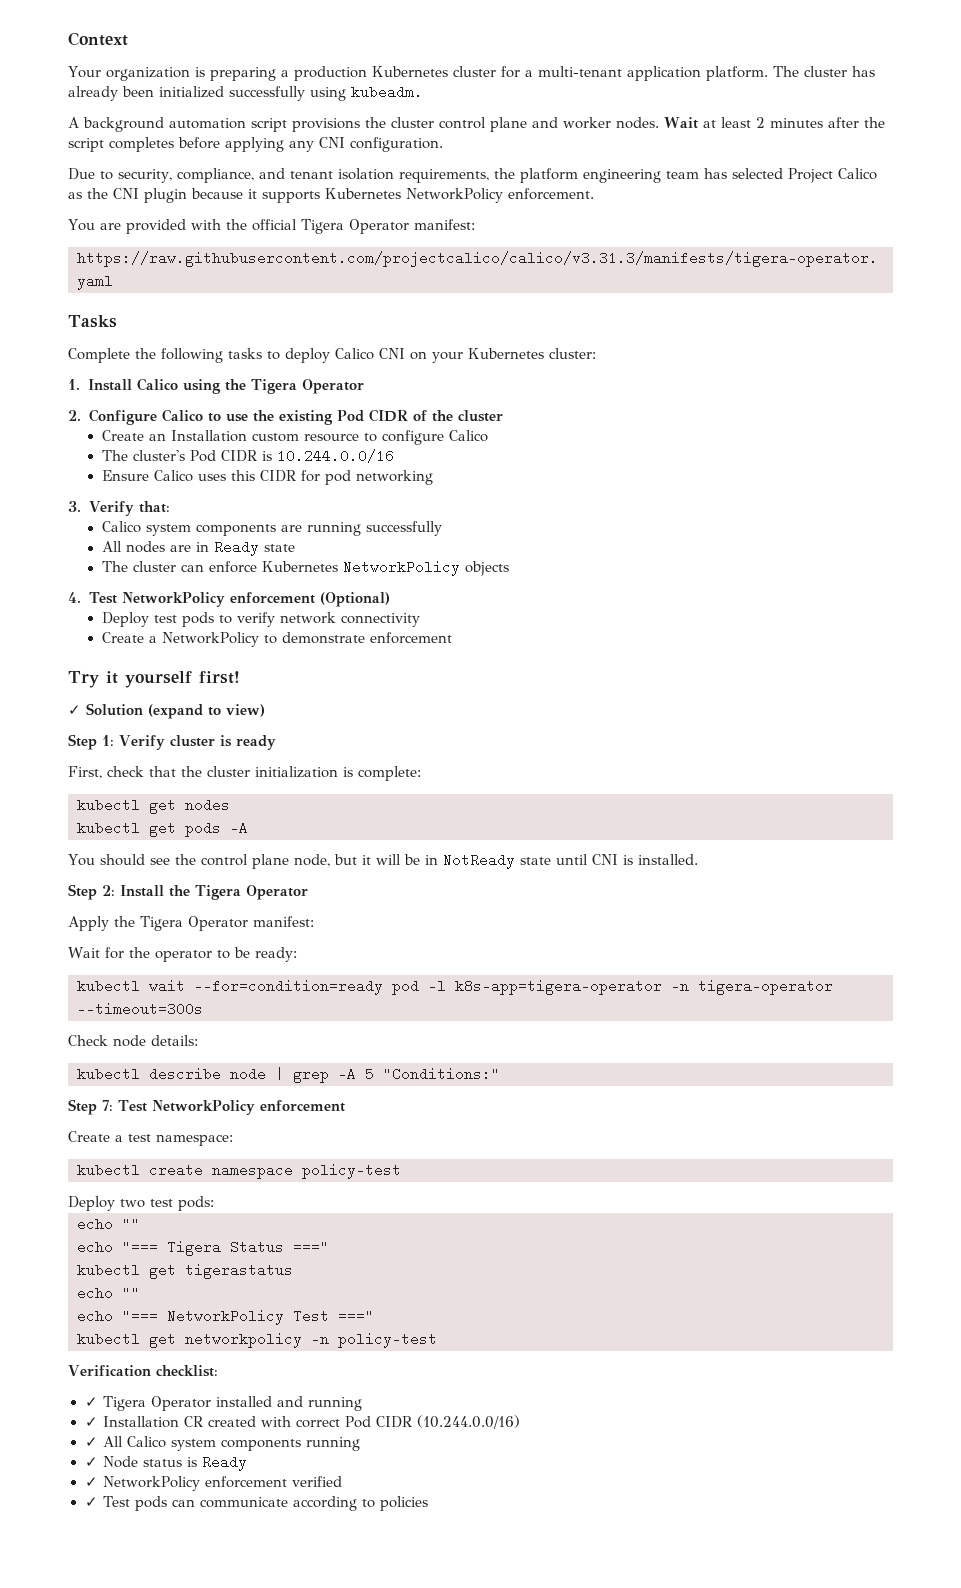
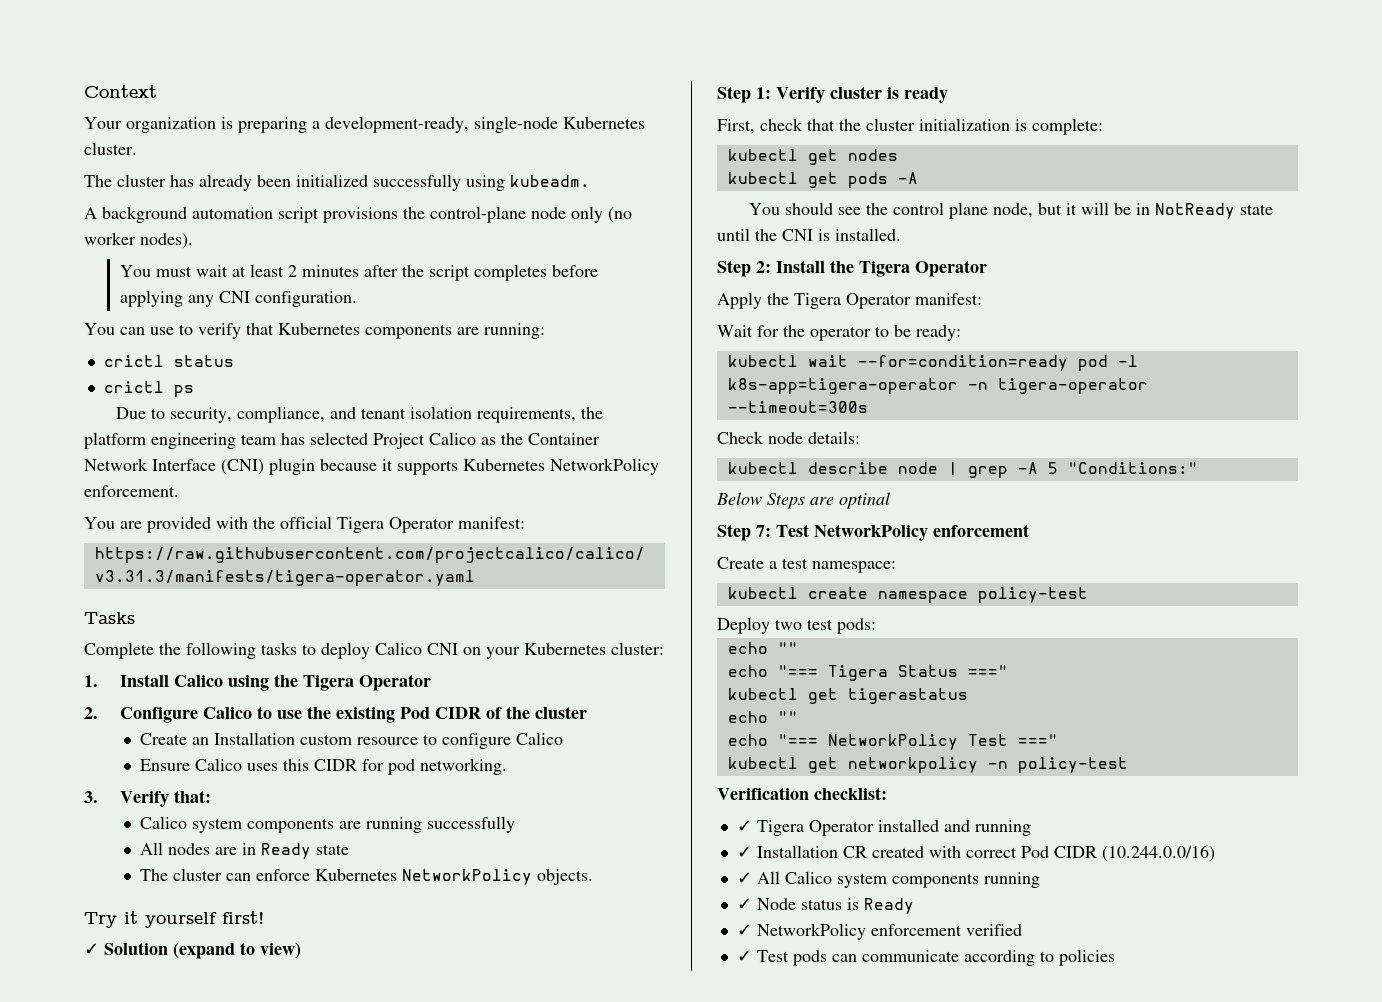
[293,66,768,81] production Kubernetes cluster for a multi-tenant application platform. -> [325,116,645,133] [84,142,137,155] development-ready, single-node Kubernetes cluster. //
[391,117,698,132] cluster control plane and worker nodes. Wait -> [430,206,632,223] [84,232,193,249] [119,265,228,277] control-plane node only (no worker nodes). // You must wait
(443, 144) none -> [84,323,545,339] [103,355,234,367] [103,381,194,397] // You can use to verify that Kubernetes components are running: // crictl status // crictl ps
[113,188,139,199] CNI -> [528,433,600,445] [84,458,264,475] Container Network Interface (CNI)
[101,449,394,463] // The cluster's Pod CIDR is 10.244.0.0/16 -> (563, 738) none
[355,470,433,485] networking -> [419,758,507,775] networking.
[464,561,509,576] [68,592,391,607] [101,612,420,627] [101,632,452,647] objects // 4. Test NetworkPolicy enforcement (Optional) // Deploy test pods to verify network connectivity // Create a NetworkPolicy to demonstrate enforcement -> [536,869,593,885] objects.
(588, 859) none -> [755,229,777,241] the
(500, 1074) none -> [716,492,891,509] // Below Steps are optinal

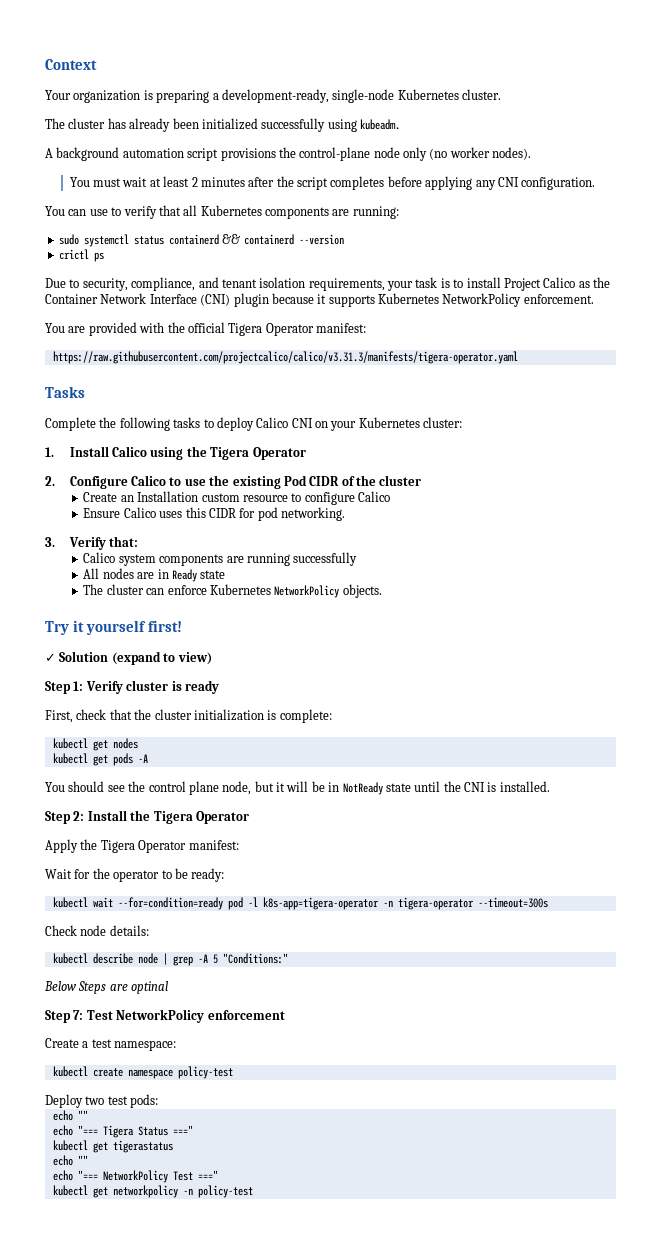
(274, 329) none -> [183,205,198,216] all
[103,355,234,367] crictl status -> [58,234,344,247] sudo systemctl status containerd && containerd --version
[580,407,603,419] [84,432,368,449] the platform engineering team has selected -> [387,277,501,291] your task is to install
[717,787,887,800] [736,819,1031,836] [736,845,1215,862] [736,871,1040,888] [736,898,914,914] [736,923,1022,940] [736,949,1115,966] // Verification checklist: // ✓ Tigera Operator installed and running // ✓ Installation CR created with correct Pod CIDR (10.244.0.0/16) // ✓ All Calico system components running // ✓ Node status is Ready // ✓ NetworkPolicy enforcement verified // ✓ Test pods can communicate according to policies -> (253, 1191) none

